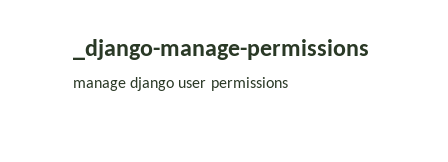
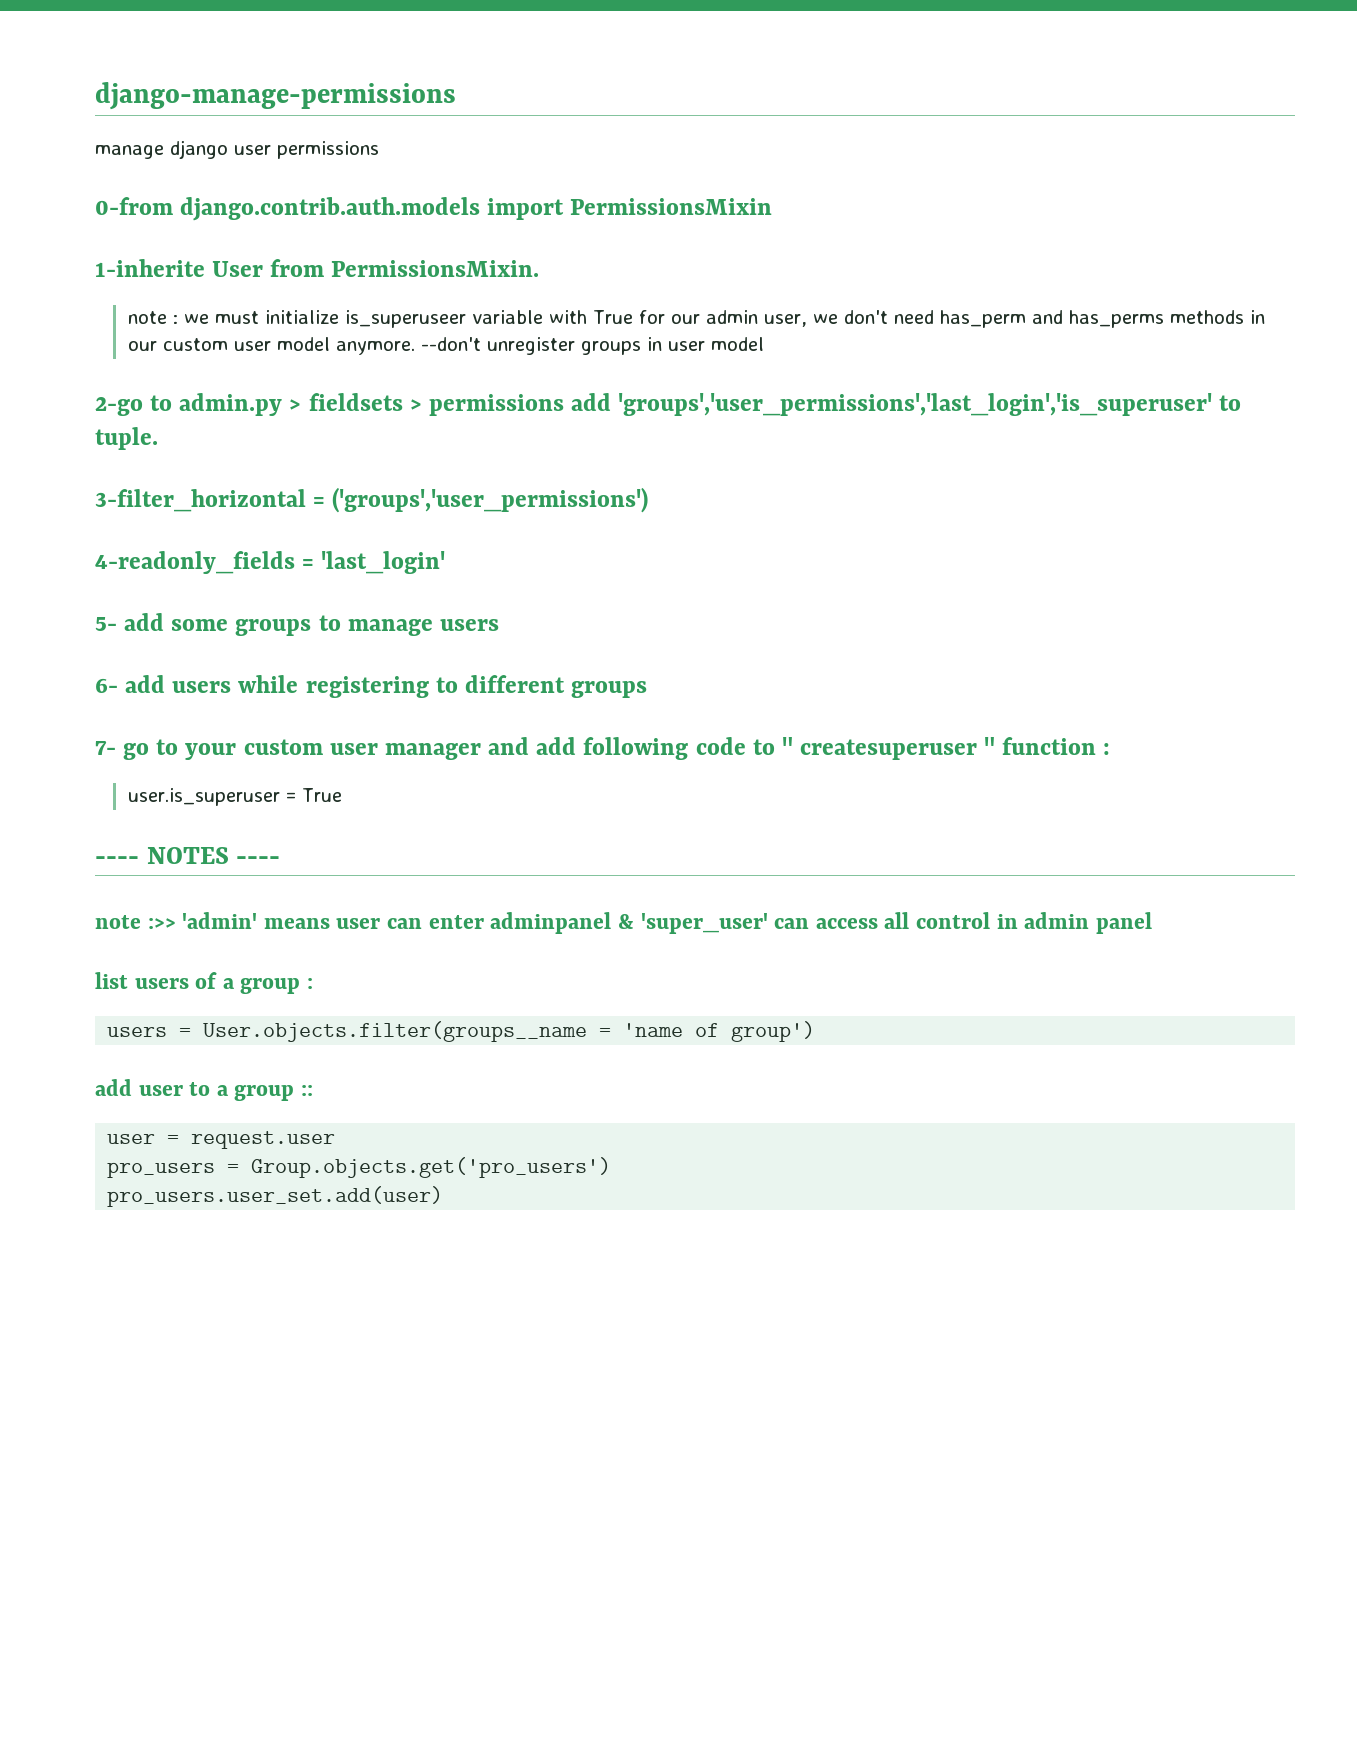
[73,39,369,60] _django-manage-permissions -> [95,82,456,110] django-manage-permissions
(288, 84) none -> [95,197,773,221] [95,259,540,277] [127,310,1265,328] [127,337,764,355] [95,393,1242,416] [95,427,158,450] [95,487,649,513] [95,551,446,574] [95,613,499,636] [95,675,648,698] [95,737,1111,760] [127,788,342,806] [95,847,281,864] [95,912,1152,934] [95,972,314,994] [107,1021,816,1042] [95,1079,314,1101] [107,1131,336,1149] [107,1157,612,1178] [107,1186,444,1207] // 0-from django.contrib.auth.models import PermissionsMixin // 1-inherite User from PermissionsMixin. // note : we must initialize is_superuseer variable with True for our admin user, we don't need has_perm and has_perms methods in our custom user model anymore. --don't unregister groups in user model // 2-go to admin.py > fieldsets > permissions add 'groups','user_permissions','last_login','is_superuser' to tuple. // 3-filter_horizontal = ('groups','user_permissions') // 4-readonly_fields = 'last_login' // 5- add some groups to manage users // 6- add users while registering to different groups // 7- go to your custom user manager and add following code to " createsuperuser " function : // user.is_superuser = True // ---- NOTES ---- // note :>> 'admin' means user can enter adminpanel & 'super_user' can access all control in admin panel // list users of a group : // users = User.objects.filter(groups__name = 'name of group') // add user to a group :: // user = request.user // pro_users = Group.objects.get('pro_users') // pro_users.user_set.add(user)

